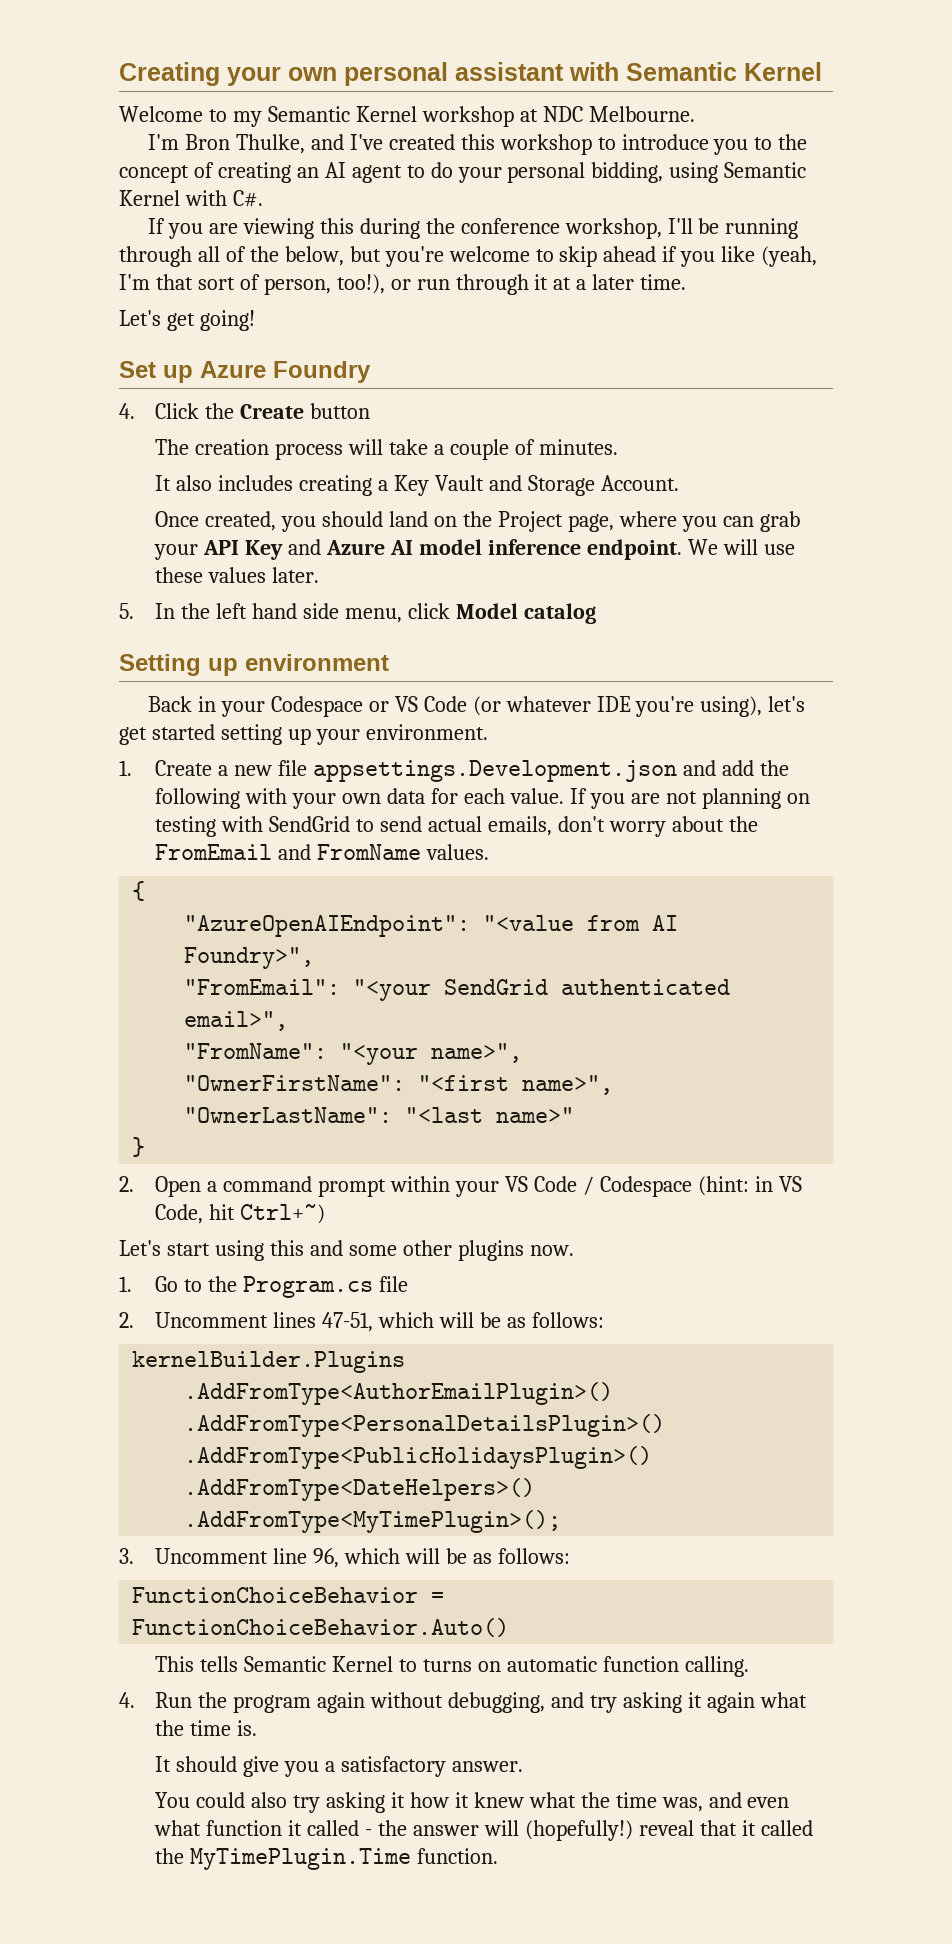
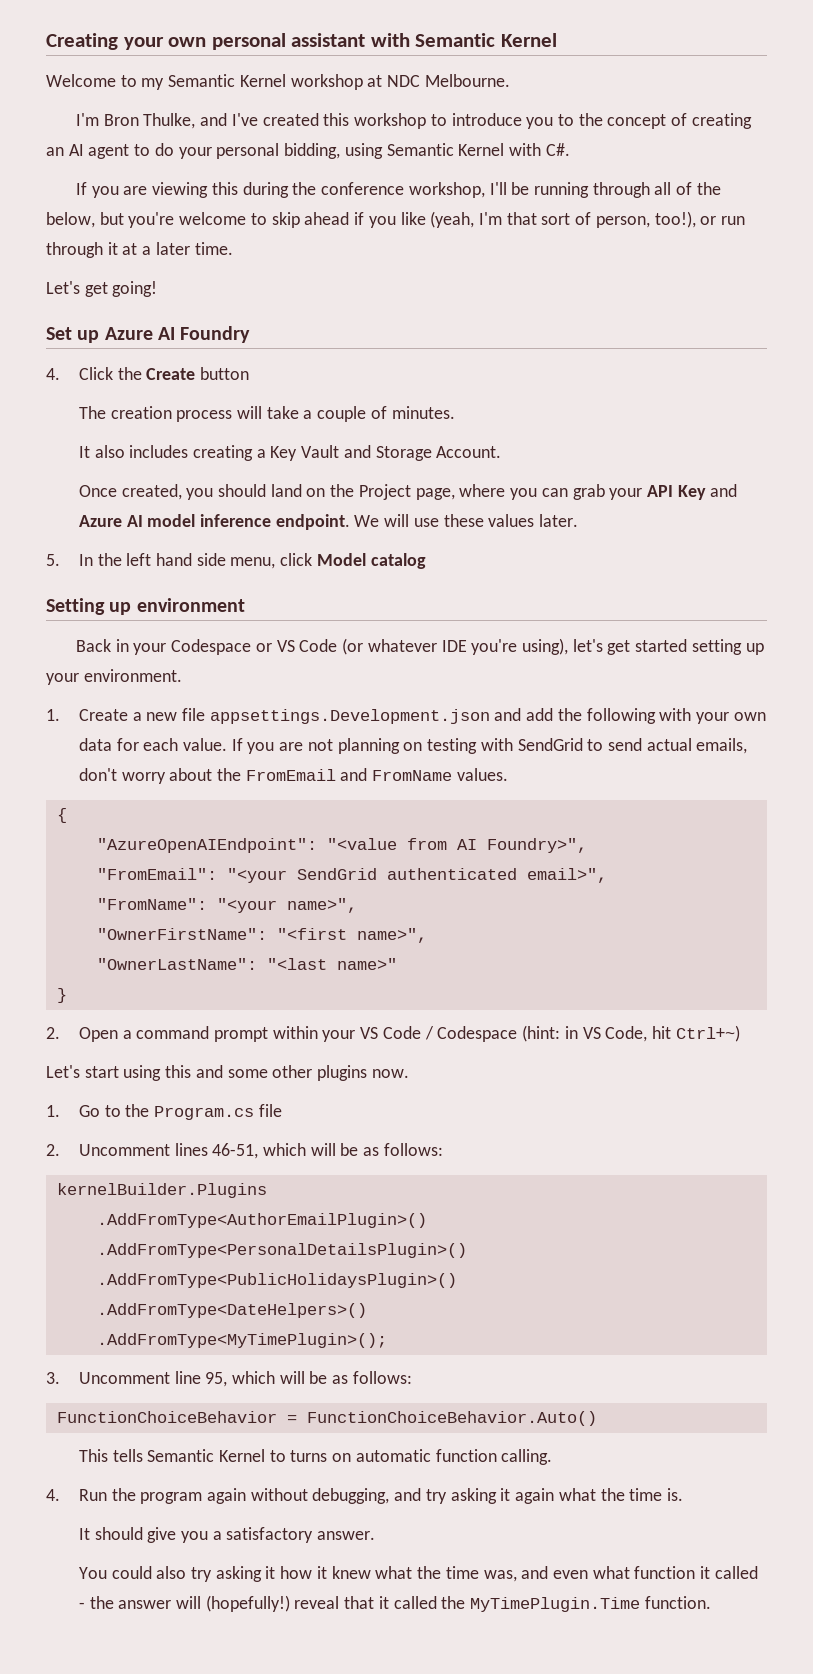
(266, 369) none -> [157,327,175,340] AI
[322,1312,374,1332] 47-51, -> [212,1143,259,1159] 46-51,
[313,1548,340,1568] 96, -> [205,1372,228,1387] 95,

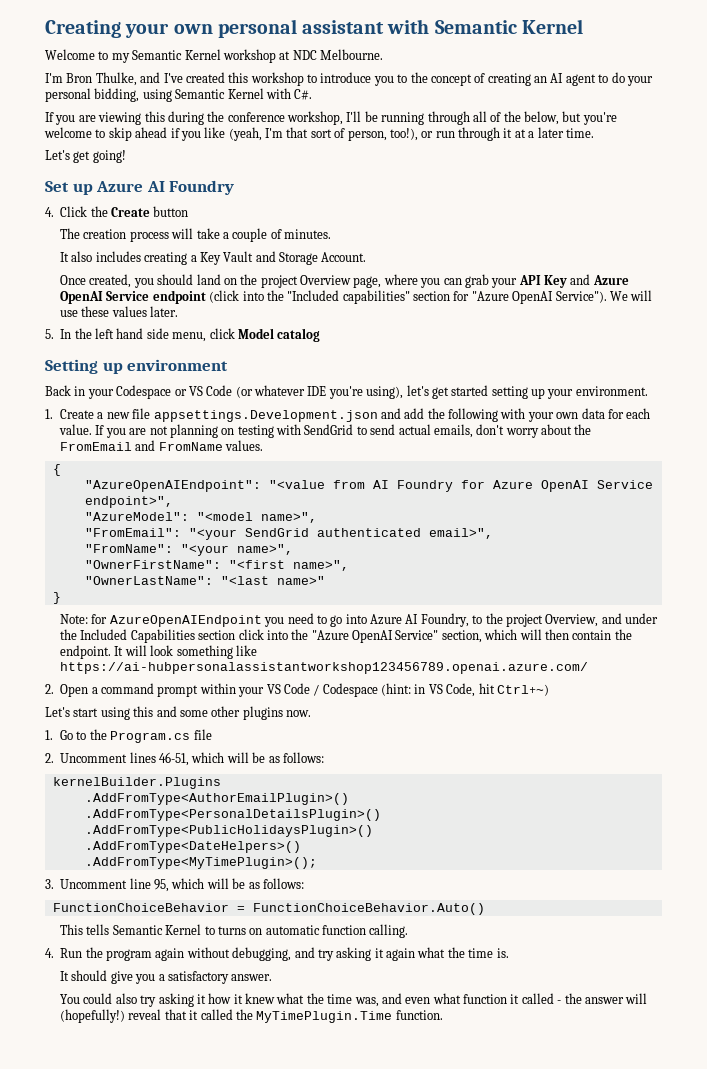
[358,484,411,500] Project -> [260,275,351,288] project Overview
[126,514,350,530] AI model inference endpoint. -> [59,290,607,304] OpenAI Service endpoint (click into the "Included capabilities" section for "Azure OpenAI Service").
[486,838,587,853] Foundry>", -> [396,480,653,492] [84,496,173,508] [84,512,317,523] Foundry for Azure OpenAI Service endpoint>", // "AzureModel": "<model name>",
(67, 995) none -> [59,613,658,627] [59,629,632,643] [59,645,257,659] [59,662,588,674] // Note: for AzureOpenAIEndpoint you need to go into Azure AI Foundry, to the project Overview, and under the Included Capabilities section click into the "Azure OpenAI Service" section, which will then contain the endpoint. It will look something like https://ai-hubpersonalassistantworkshop123456789.openai.azure.com/

